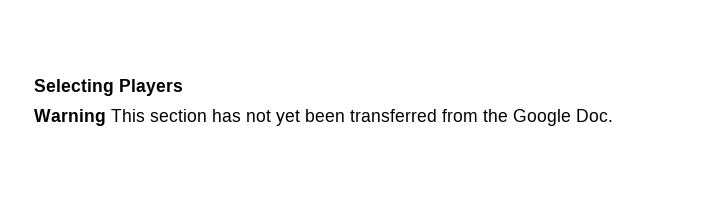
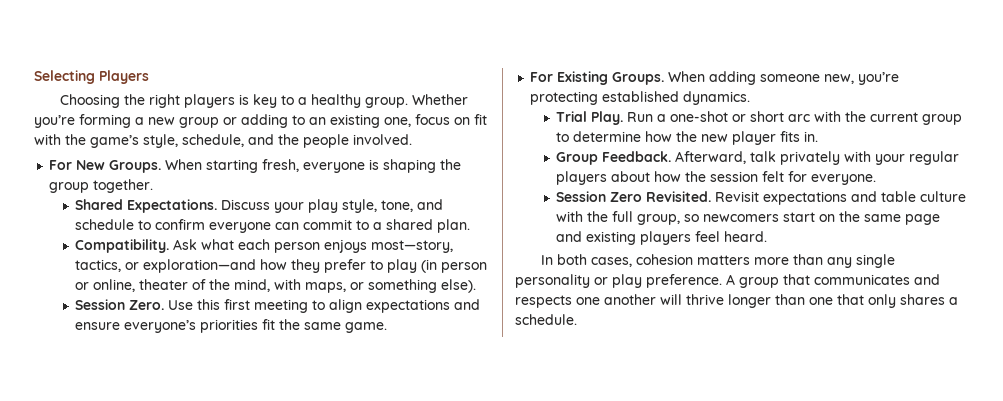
[34,109,613,126] Warning This section has not yet been transferred from the Google Doc. -> [59,94,468,108] [34,114,487,128] [34,134,412,148] [49,159,462,173] [49,179,154,193] [75,199,444,213] [75,219,471,233] [75,239,454,253] [75,259,488,273] [75,279,477,293] [75,299,481,313] [75,319,388,333] [530,71,900,85] [530,91,751,105] [556,111,963,125] [556,131,819,145] [556,151,960,165] [556,171,877,185] [556,191,967,205] [556,211,941,225] [556,231,768,245] [540,254,895,268] [515,274,940,288] [515,294,958,308] [515,314,577,325] Choosing the right players is key to a healthy group. Whether you’re forming a new group or adding to an existing one, focus on fit with the game’s style, schedule, and the people involved. // For New Groups. When starting fresh, everyone is shaping the group together. // Shared Expectations. Discuss your play style, tone, and schedule to confirm everyone can commit to a shared plan. // Compatibility. Ask what each person enjoys most—story, tactics, or exploration—and how they prefer to play (in person or online, theater of the mind, with maps, or something else). // Session Zero. Use this first meeting to align expectations and ensure everyone’s priorities fit the same game. // For Existing Groups. When adding someone new, you’re protecting established dynamics. // Trial Play. Run a one-shot or short arc with the current group to determine how the new player fits in. // Group Feedback. Afterward, talk privately with your regular players about how the session felt for everyone. // Session Zero Revisited. Revisit expectations and table culture with the full group, so newcomers start on the same page and existing players feel heard. // In both cases, cohesion matters more than any single personality or play preference. A group that communicates and respects one another will thrive longer than one that only shares a schedule.

